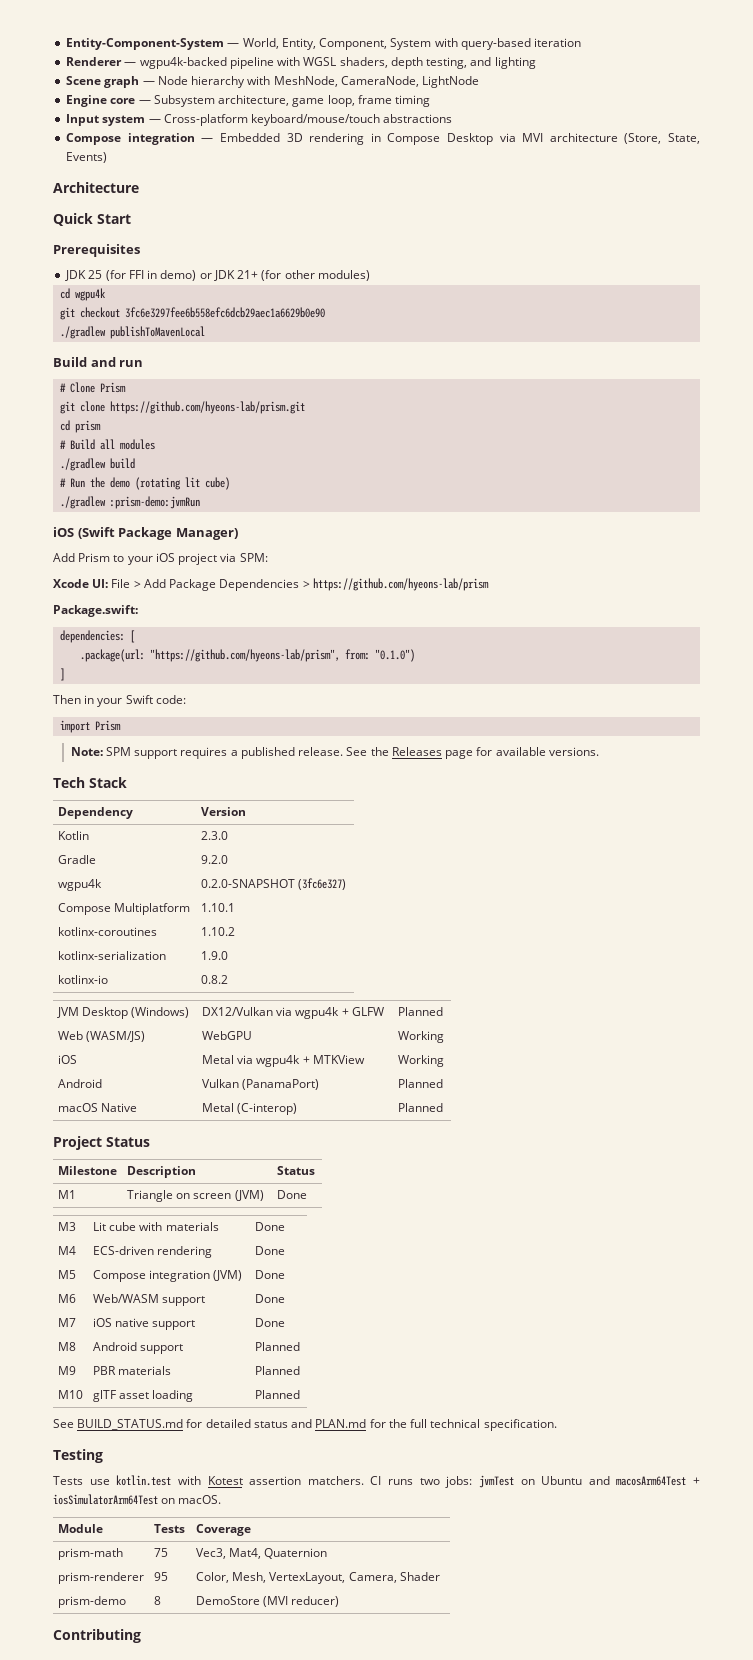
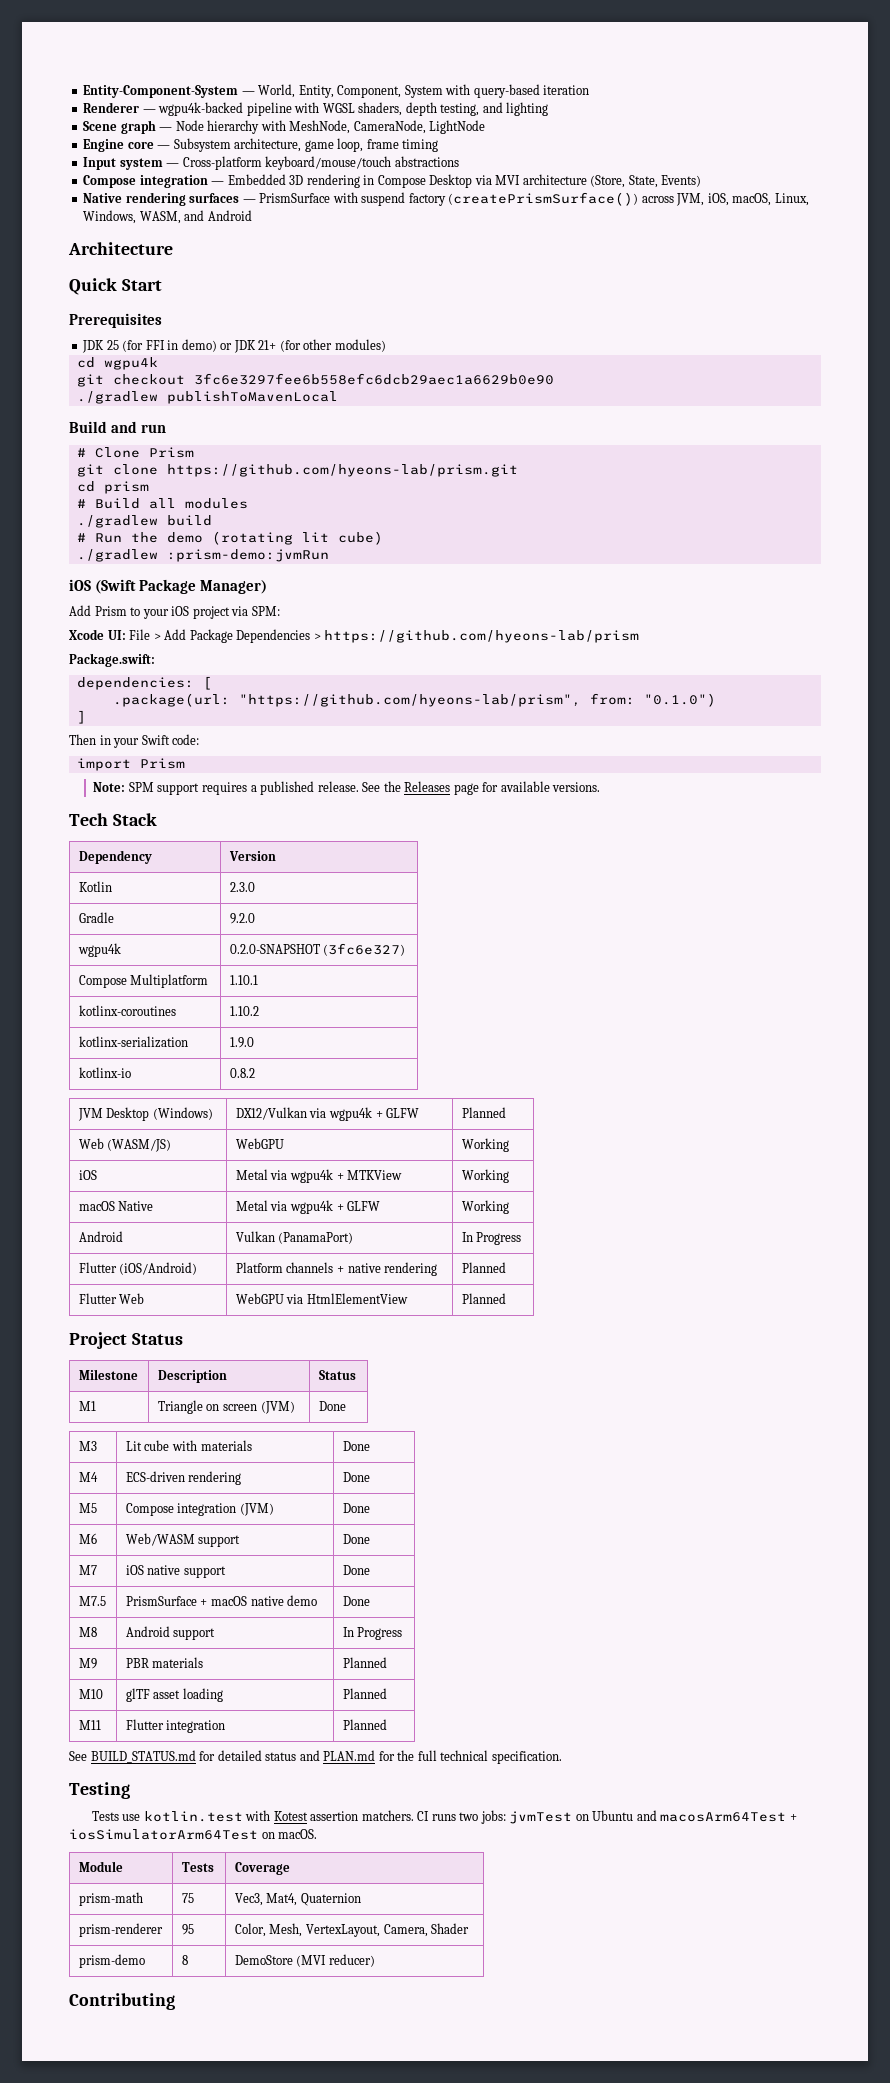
(108, 157) none -> [83,192,809,206] [83,210,252,224] // Native rendering surfaces — PrismSurface with suspend factory (createPrismSurface()) across JVM, iOS, macOS, Linux, Windows, WASM, and Android
[57,1079,102,1088] [201,1079,320,1090] [397,1079,443,1088] [57,1103,138,1112] [201,1103,298,1115] Android | Vulkan (PanamaPort) | Planned // macOS Native | Metal (C-interop) -> [78,1201,154,1211] [235,1200,381,1214] [461,1200,509,1214] [78,1231,123,1242] [235,1231,354,1244] [461,1232,522,1245] [78,1262,198,1275] [235,1262,438,1276] [461,1262,506,1273] [78,1293,145,1304] [235,1293,408,1304] macOS Native | Metal via wgpu4k + GLFW | Working // Android | Vulkan (PanamaPort) | In Progress // Flutter (iOS/Android) | Platform channels + native rendering | Planned // Flutter Web | WebGPU via HtmlElementView
(285, 1322) none -> [78,1596,106,1606] [125,1595,318,1606] [342,1596,370,1606] // M7.5 | PrismSurface + macOS native demo | Done
[254,1342,300,1351] Planned -> [342,1627,403,1640] In Progress
(300, 1394) none -> [78,1720,101,1730] [125,1719,226,1733] [342,1719,387,1730] // M11 | Flutter integration | Planned

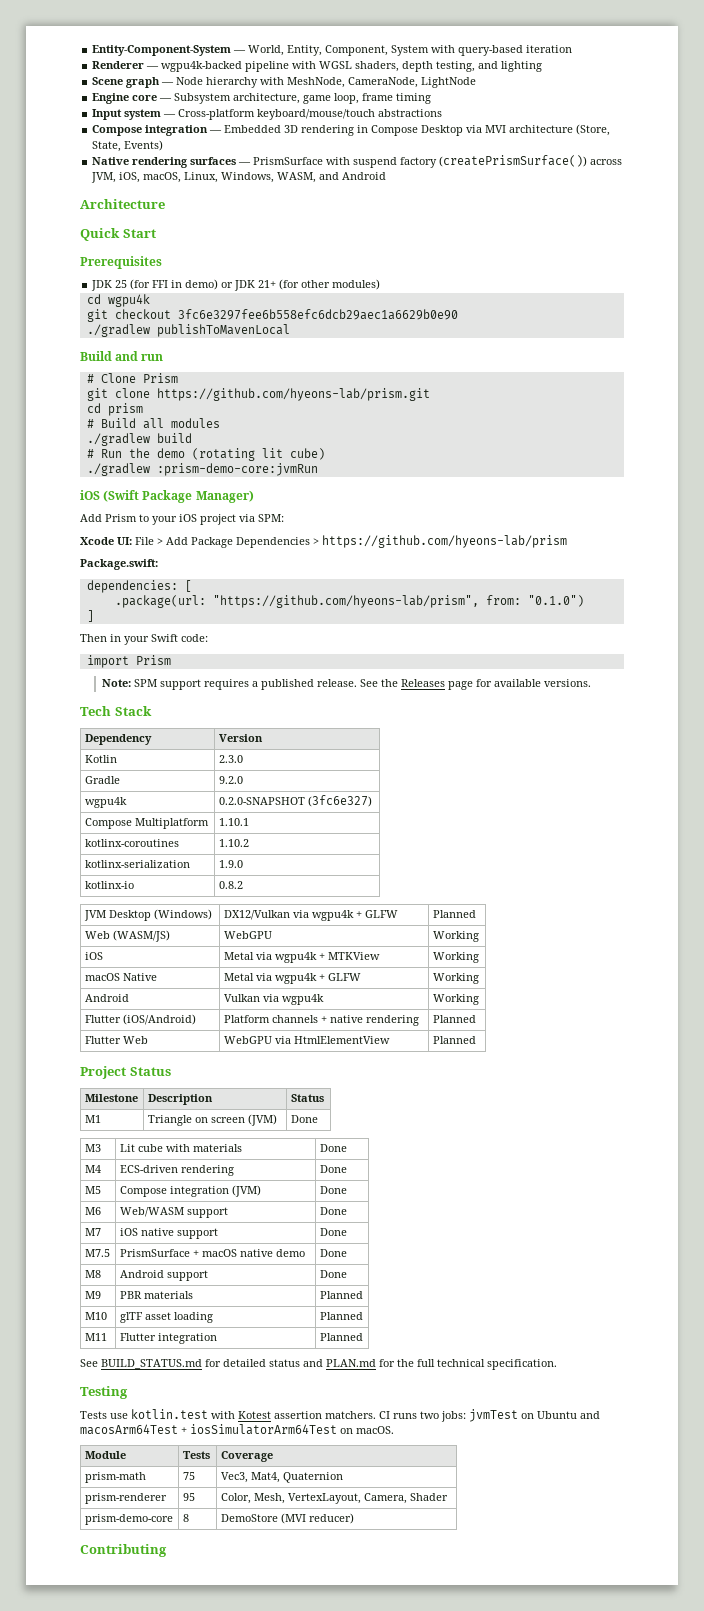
[166,549,329,562] :prism-demo:jvmRun -> [156,463,318,476] :prism-demo-core:jvmRun
[278,1232,354,1244] [461,1232,522,1245] (PanamaPort) | In Progress -> [262,994,324,1005] [432,994,479,1005] via wgpu4k | Working
[342,1627,403,1640] In Progress -> [319,1270,347,1278] Done
[78,1954,145,1968] prism-demo -> [84,1514,173,1525] prism-demo-core

